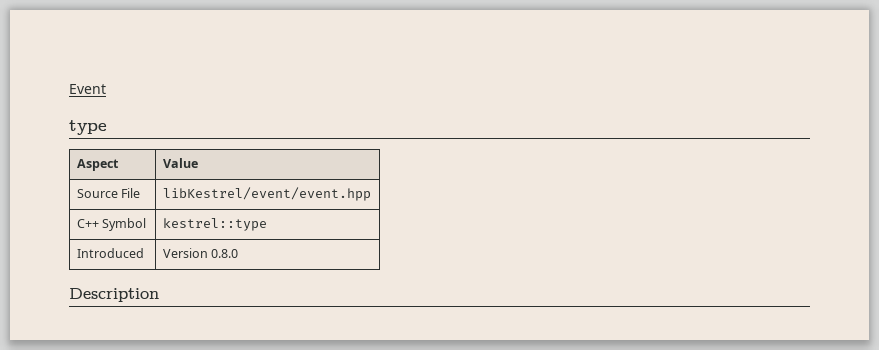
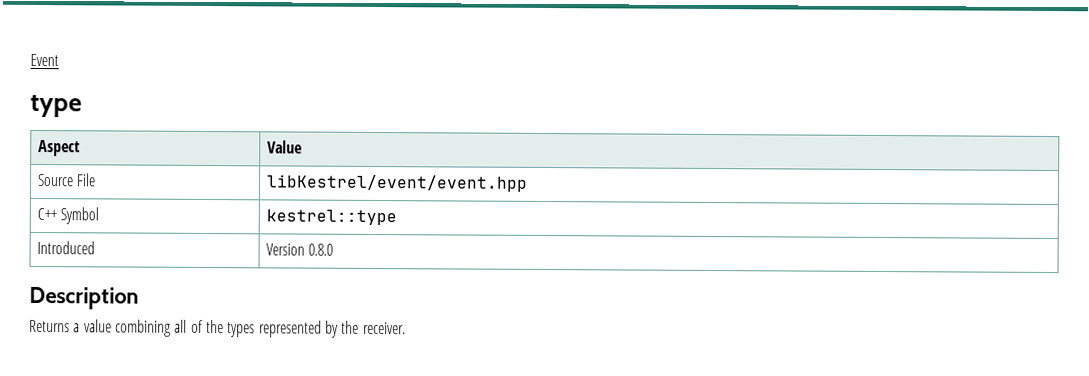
(159, 295) none -> [29,319,406,338] // Returns a value combining all of the types represented by the receiver.

